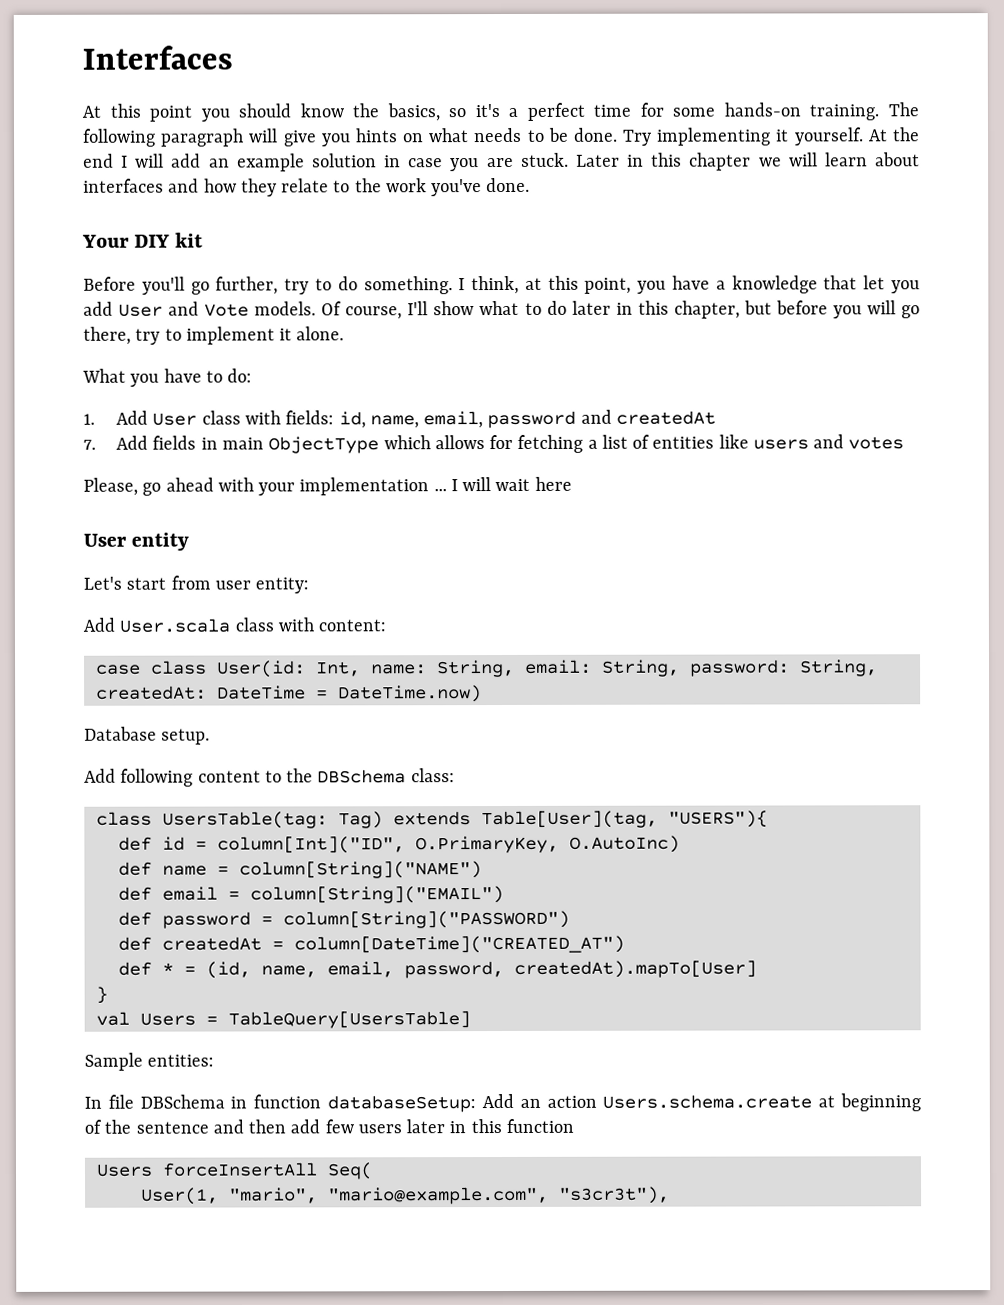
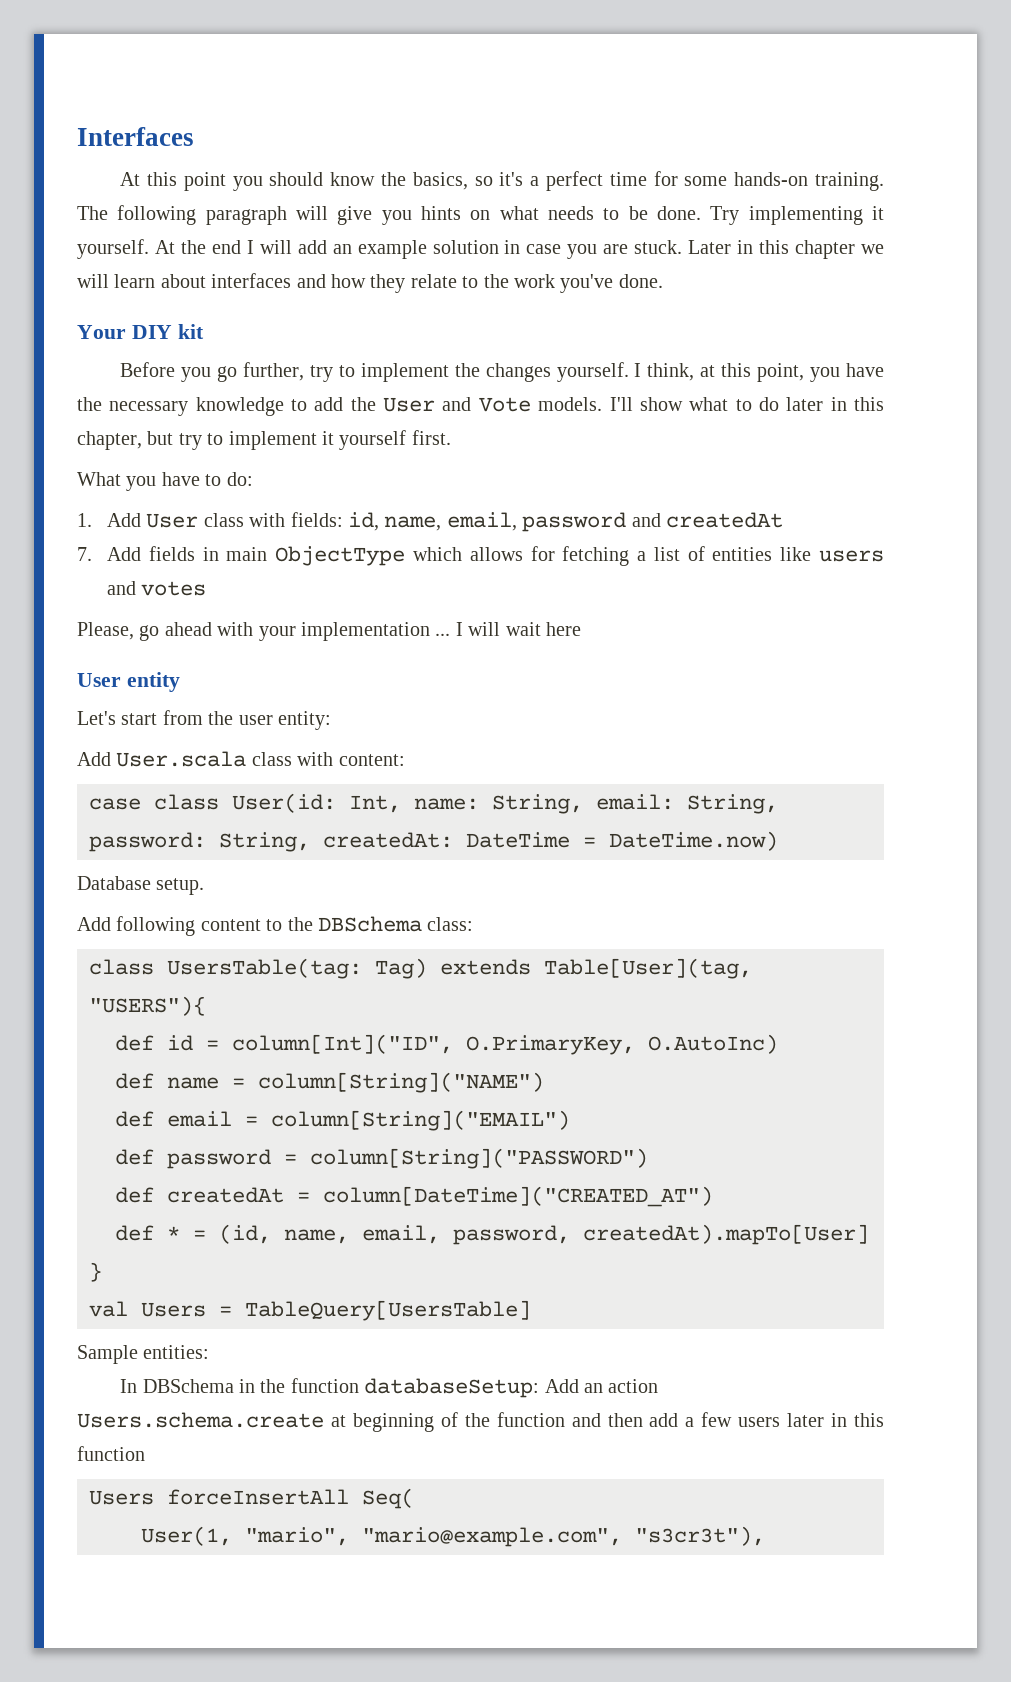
[141,276,185,295] you'll -> [181,367,212,382] you
[337,276,453,295] do something. -> [360,362,629,382] implement the changes yourself.
[715,275,920,294] [83,301,113,316] a knowledge that let you add -> [77,397,376,416] the necessary knowledge to add the
[321,301,403,320] Of course, -> (603, 404) none
[775,300,920,319] [83,326,131,345] before you will go there, -> (174, 438) none
[296,326,345,341] alone. -> [339,430,451,450] yourself first.
(211, 582) none -> [208,711,234,725] the
[107,1094,134,1109] file -> (138, 1386) none
(248, 1102) none -> [260,1379,286,1393] the
[135,1121,209,1134] sentence -> [496,1412,565,1427] function
(321, 1126) none -> [685,1417,695,1427] a

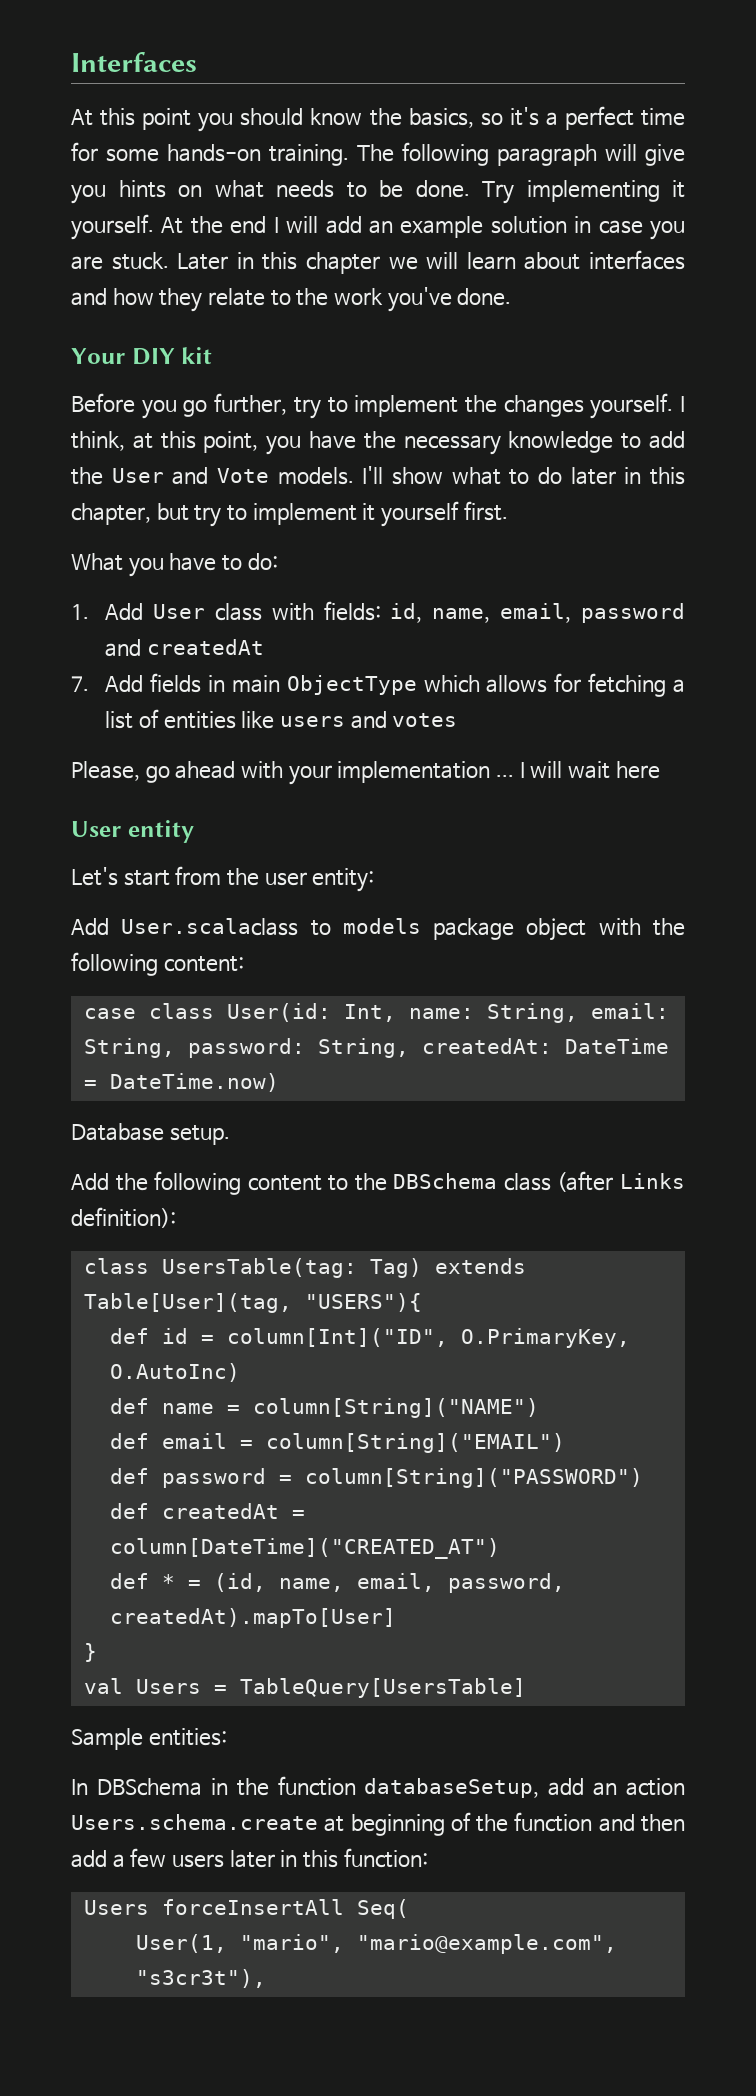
[116,751,334,767] User.scala class with -> [121,918,685,941] [71,952,158,976] User.scalaclass to models package object with the following
(111, 924) none -> [115,1173,148,1191] the
[427,917,474,931] class: -> [503,1171,686,1192] [71,1207,176,1228] class (after Links definition):
[364,1378,579,1398] databaseSetup: Add -> [364,1778,585,1798] databaseSetup, add
[77,1446,145,1461] function -> [343,1848,428,1868] function:

